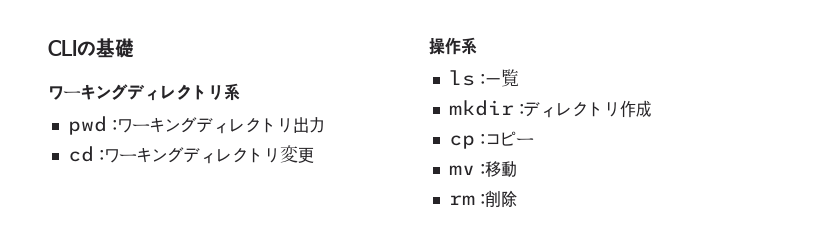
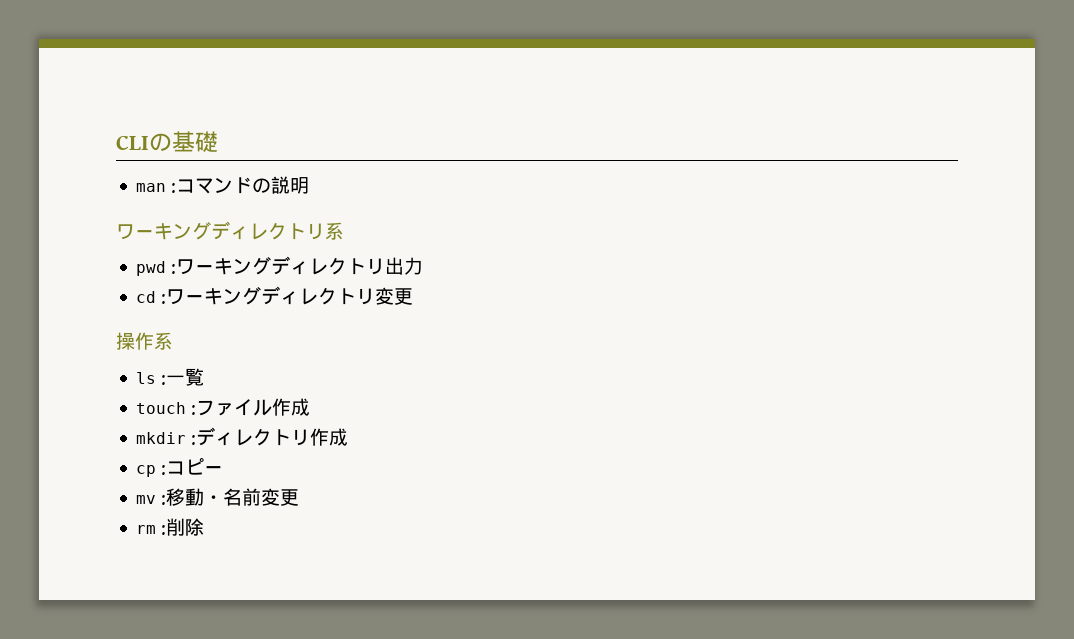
(134, 48) none -> [136,176,310,194] // man :コマンドの説明
(519, 78) none -> [136,398,311,416] // touch :ファイル作成
(517, 169) none -> [204,488,300,506] ・名前変更

